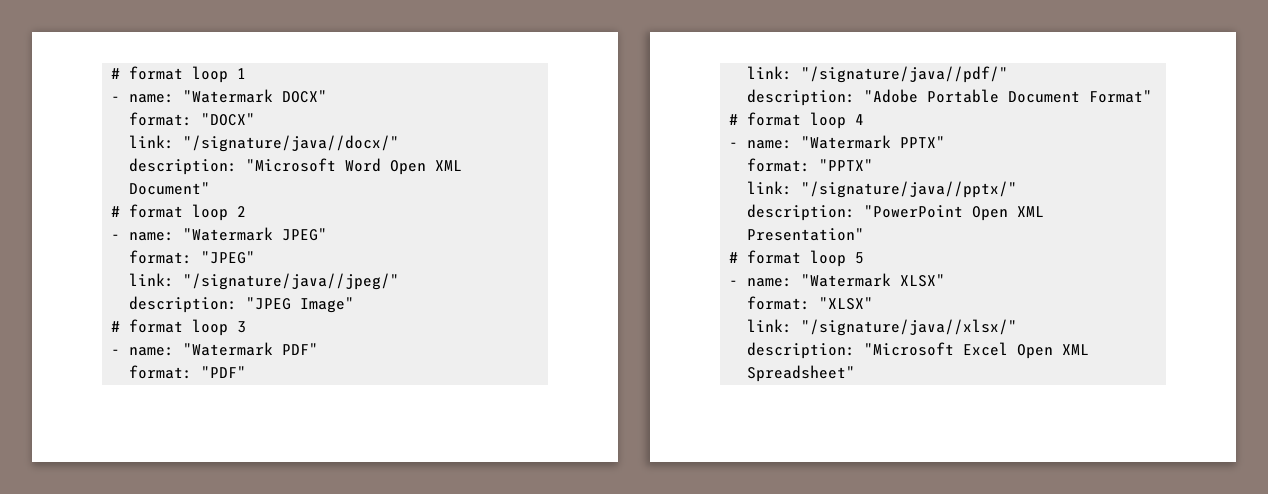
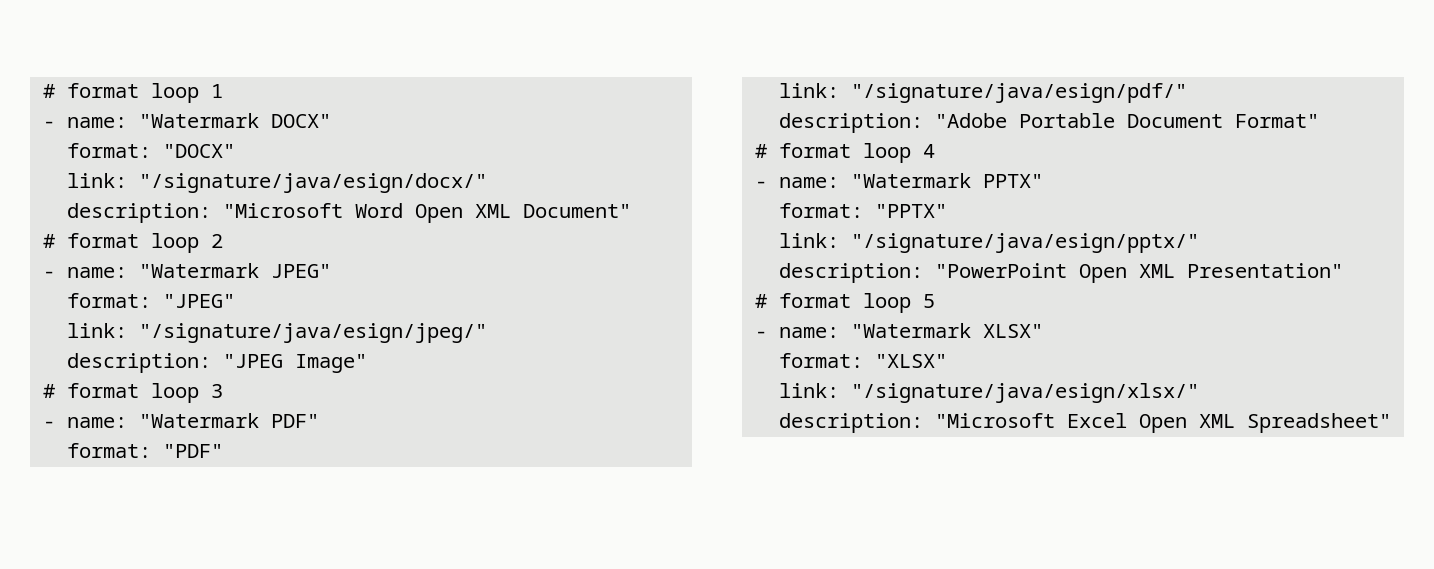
[183,135,400,152] "/signature/java//docx/" -> [138,173,487,193] "/signature/java/esign/docx/"
[183,273,400,290] "/signature/java//jpeg/" -> [138,323,487,343] "/signature/java/esign/jpeg/"
[801,66,1009,83] "/signature/java//pdf/" -> [850,83,1187,103] "/signature/java/esign/pdf/"
[801,181,1018,198] "/signature/java//pptx/" -> [850,233,1199,253] "/signature/java/esign/pptx/"
[801,319,1018,336] "/signature/java//xlsx/" -> [850,383,1199,403] "/signature/java/esign/xlsx/"

